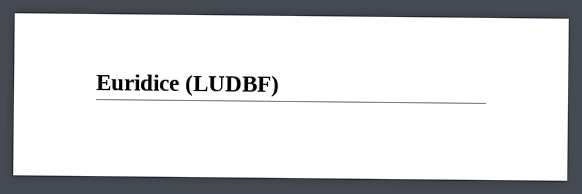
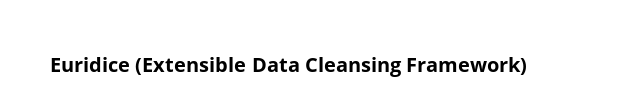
[185,74,281,97] (LUDBF) -> [135,57,528,77] (Extensible Data Cleansing Framework)

